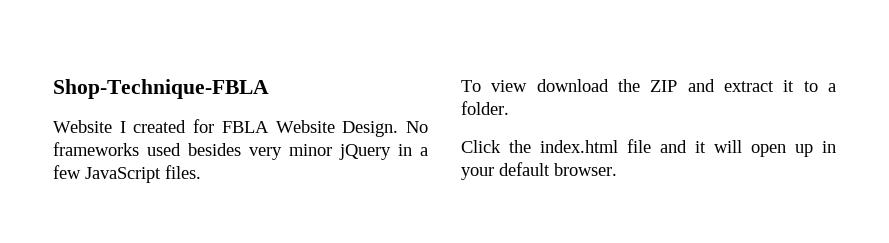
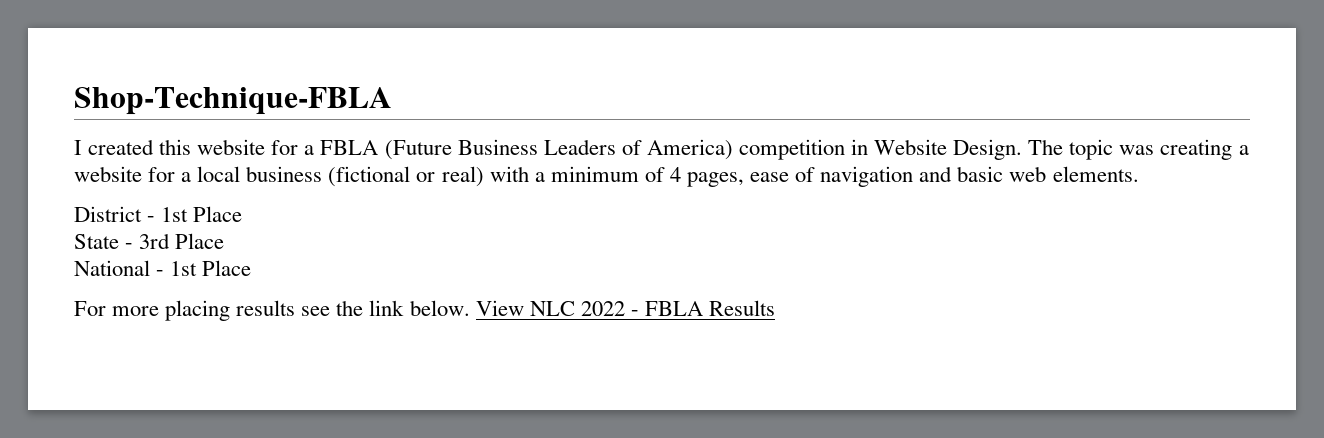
[53,120,112,133] Website -> (392, 101) none
[193,119,428,137] [53,142,428,160] [53,165,201,183] [461,79,836,92] [461,101,509,115] [461,139,836,157] [461,162,617,180] for FBLA Website Design. No frameworks used besides very minor jQuery in a few JavaScript files. // To view download the ZIP and extract it to a folder. // Click the index.html file and it will open up in your default browser. -> [159,139,1249,160] [74,166,1139,187] [74,206,243,222] [74,233,225,249] [74,260,252,276] [74,300,775,321] this website for a FBLA (Future Business Leaders of America) competition in Website Design. The topic was creating a website for a local business (fictional or real) with a minimum of 4 pages, ease of navigation and basic web elements. // District - 1st Place // State - 3rd Place // National - 1st Place // For more placing results see the link below. View NLC 2022 - FBLA Results

